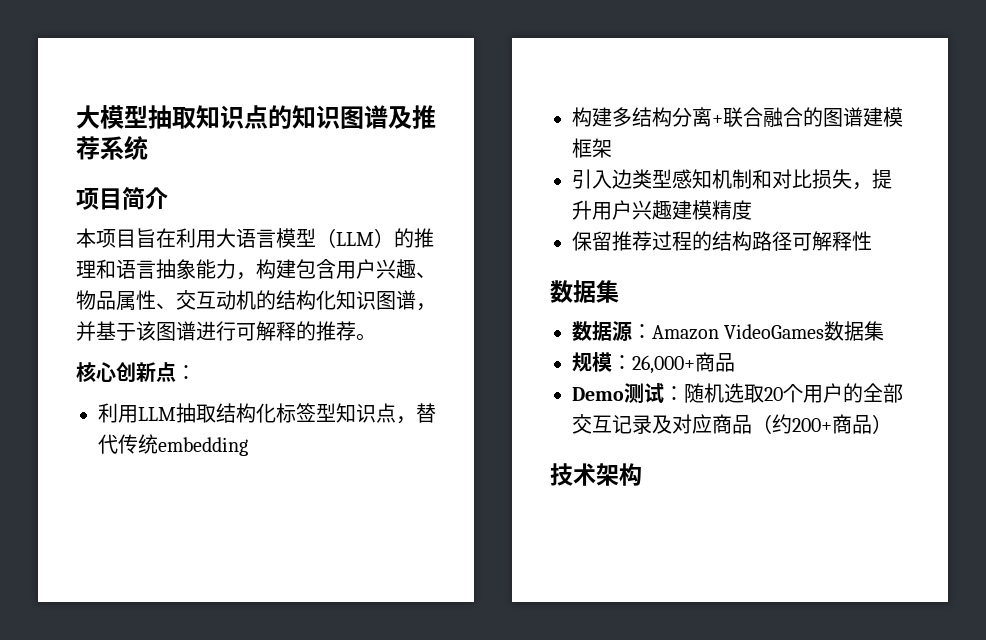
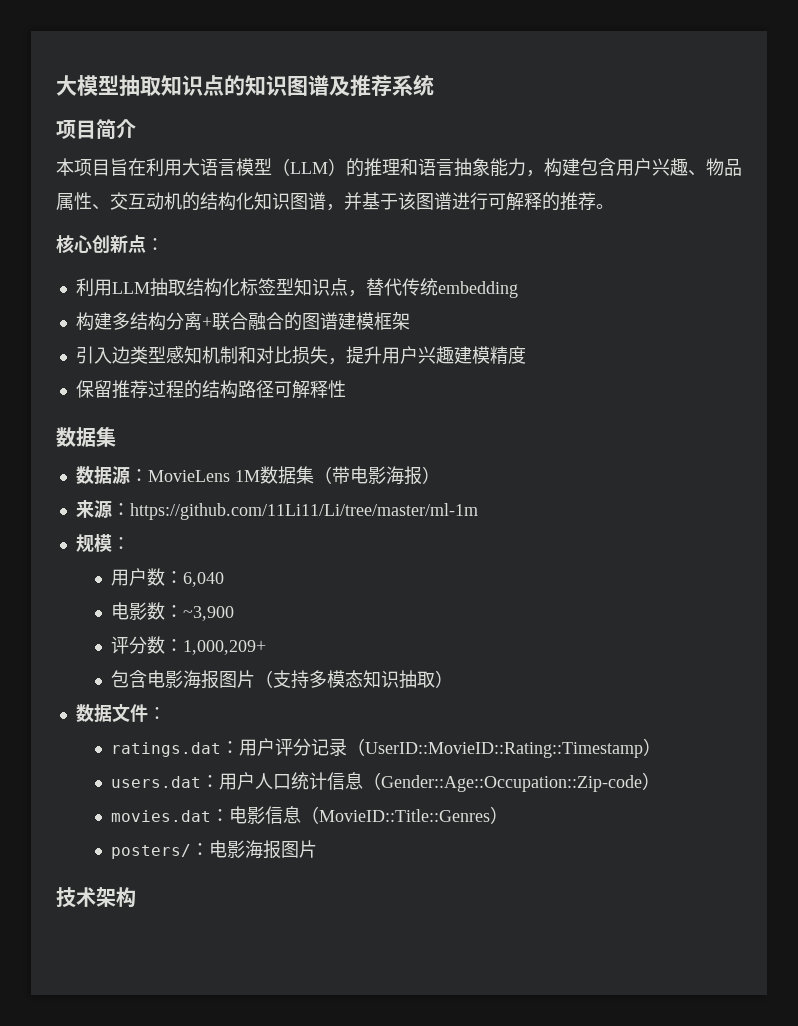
[652,321,885,341] [572,352,735,374] [572,383,903,403] [572,414,892,434] Amazon VideoGames数据集 // 规模：26,000+商品 // Demo测试：随机选取20个用户的全部交互记录及对应商品（约200+商品） -> [147,466,440,485] [75,500,478,520] [75,534,130,552] [111,568,225,587] [111,602,235,621] [111,636,267,655] [111,670,454,689] [75,704,166,722] [111,738,662,758] [111,772,661,792] [111,806,509,824] [111,840,318,859] MovieLens 1M数据集（带电影海报） // 来源：https://github.com/11Li11/Li/tree/master/ml-1m // 规模： // 用户数：6,040 // 电影数：~3,900 // 评分数：1,000,209+ // 包含电影海报图片（支持多模态知识抽取） // 数据文件： // ratings.dat：用户评分记录（UserID::MovieID::Rating::Timestamp） // users.dat：用户人口统计信息（Gender::Age::Occupation::Zip-code） // movies.dat：电影信息（MovieID::Title::Genres） // posters/：电影海报图片

